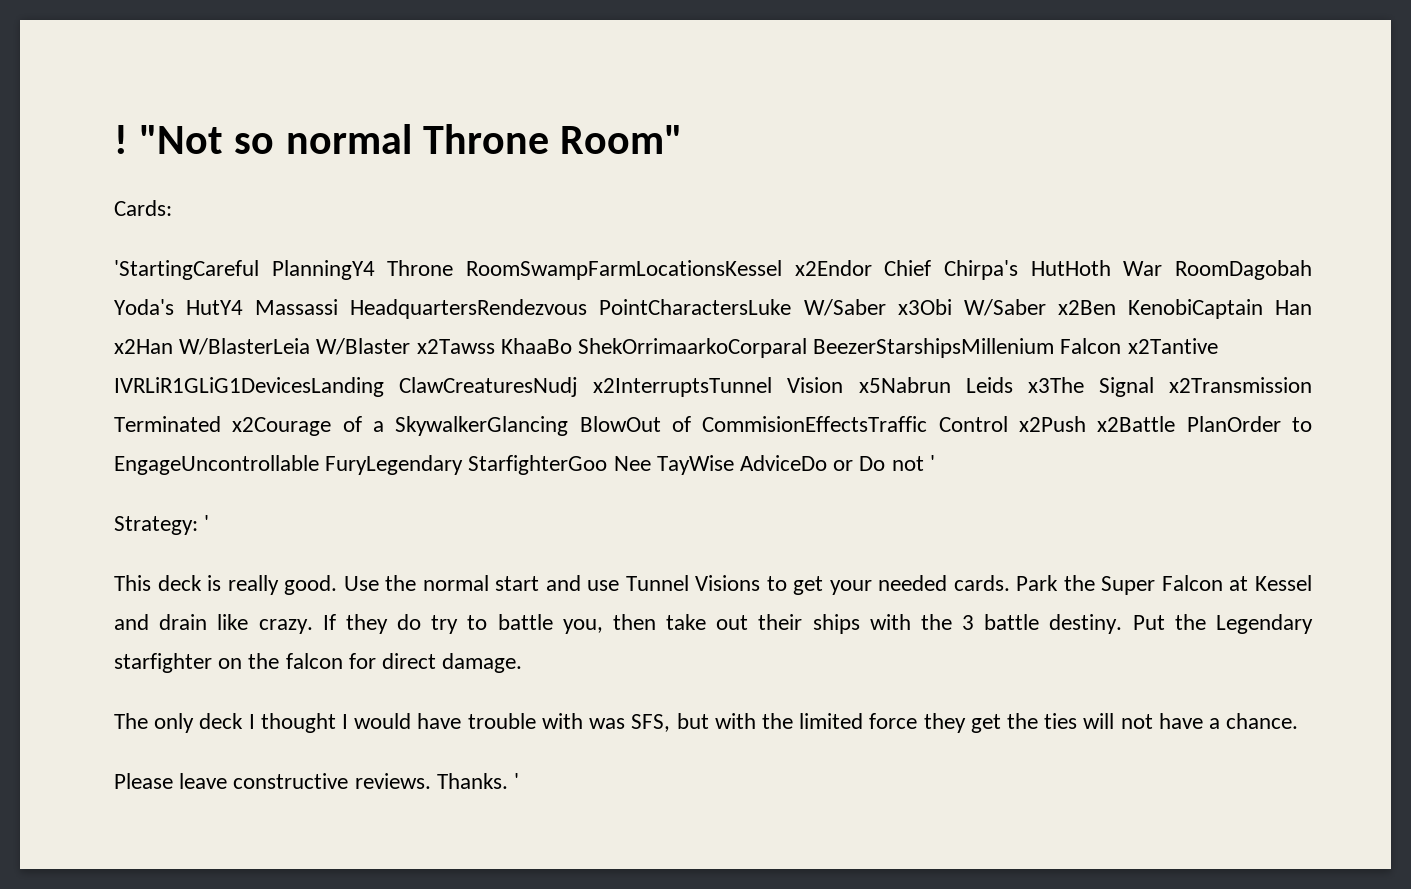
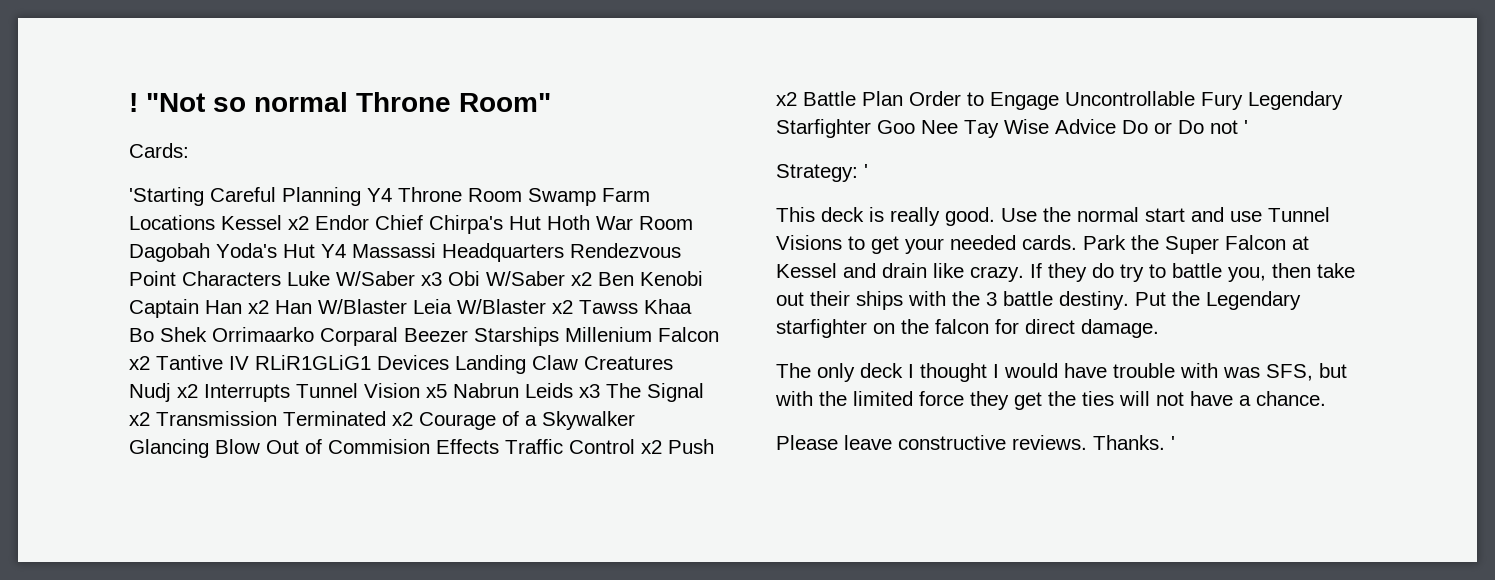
[114,260,1312,280] [114,299,1312,319] [114,338,1218,358] [114,377,1312,397] [114,416,1312,436] [114,455,828,475] 'StartingCareful PlanningY4 Throne RoomSwampFarmLocationsKessel x2Endor Chief Chirpa's HutHoth War RoomDagobah Yoda's HutY4 Massassi HeadquartersRendezvous PointCharactersLuke W/Saber x3Obi W/Saber x2Ben KenobiCaptain Han x2Han W/BlasterLeia W/Blaster x2Tawss KhaaBo ShekOrrimaarkoCorparal BeezerStarshipsMillenium Falcon x2Tantive IVRLiR1GLiG1DevicesLanding ClawCreaturesNudj x2InterruptsTunnel Vision x5Nabrun Leids x3The Signal x2Transmission Terminated x2Courage of a SkywalkerGlancing BlowOut of CommisionEffectsTraffic Control x2Push x2Battle PlanOrder to EngageUncontrollable FuryLegendary StarfighterGoo Nee TayWise AdviceDo -> [129,187,650,206] [129,215,693,234] [129,243,681,262] [129,271,703,286] [129,299,692,318] [129,327,719,346] [129,355,673,374] [129,383,704,402] [129,411,635,430] [129,439,714,458] [776,91,1343,110] [776,119,1148,138] 'Starting Careful Planning Y4 Throne Room Swamp Farm Locations Kessel x2 Endor Chief Chirpa's Hut Hoth War Room Dagobah Yoda's Hut Y4 Massassi Headquarters Rendezvous Point Characters Luke W/Saber x3 Obi W/Saber x2 Ben Kenobi Captain Han x2 Han W/Blaster Leia W/Blaster x2 Tawss Khaa Bo Shek Orrimaarko Corparal Beezer Starships Millenium Falcon x2 Tantive IV RLiR1GLiG1 Devices Landing Claw Creatures Nudj x2 Interrupts Tunnel Vision x5 Nabrun Leids x3 The Signal x2 Transmission Terminated x2 Courage of a Skywalker Glancing Blow Out of Commision Effects Traffic Control x2 Push x2 Battle Plan Order to Engage Uncontrollable Fury Legendary Starfighter Goo Nee Tay Wise Advice Do

